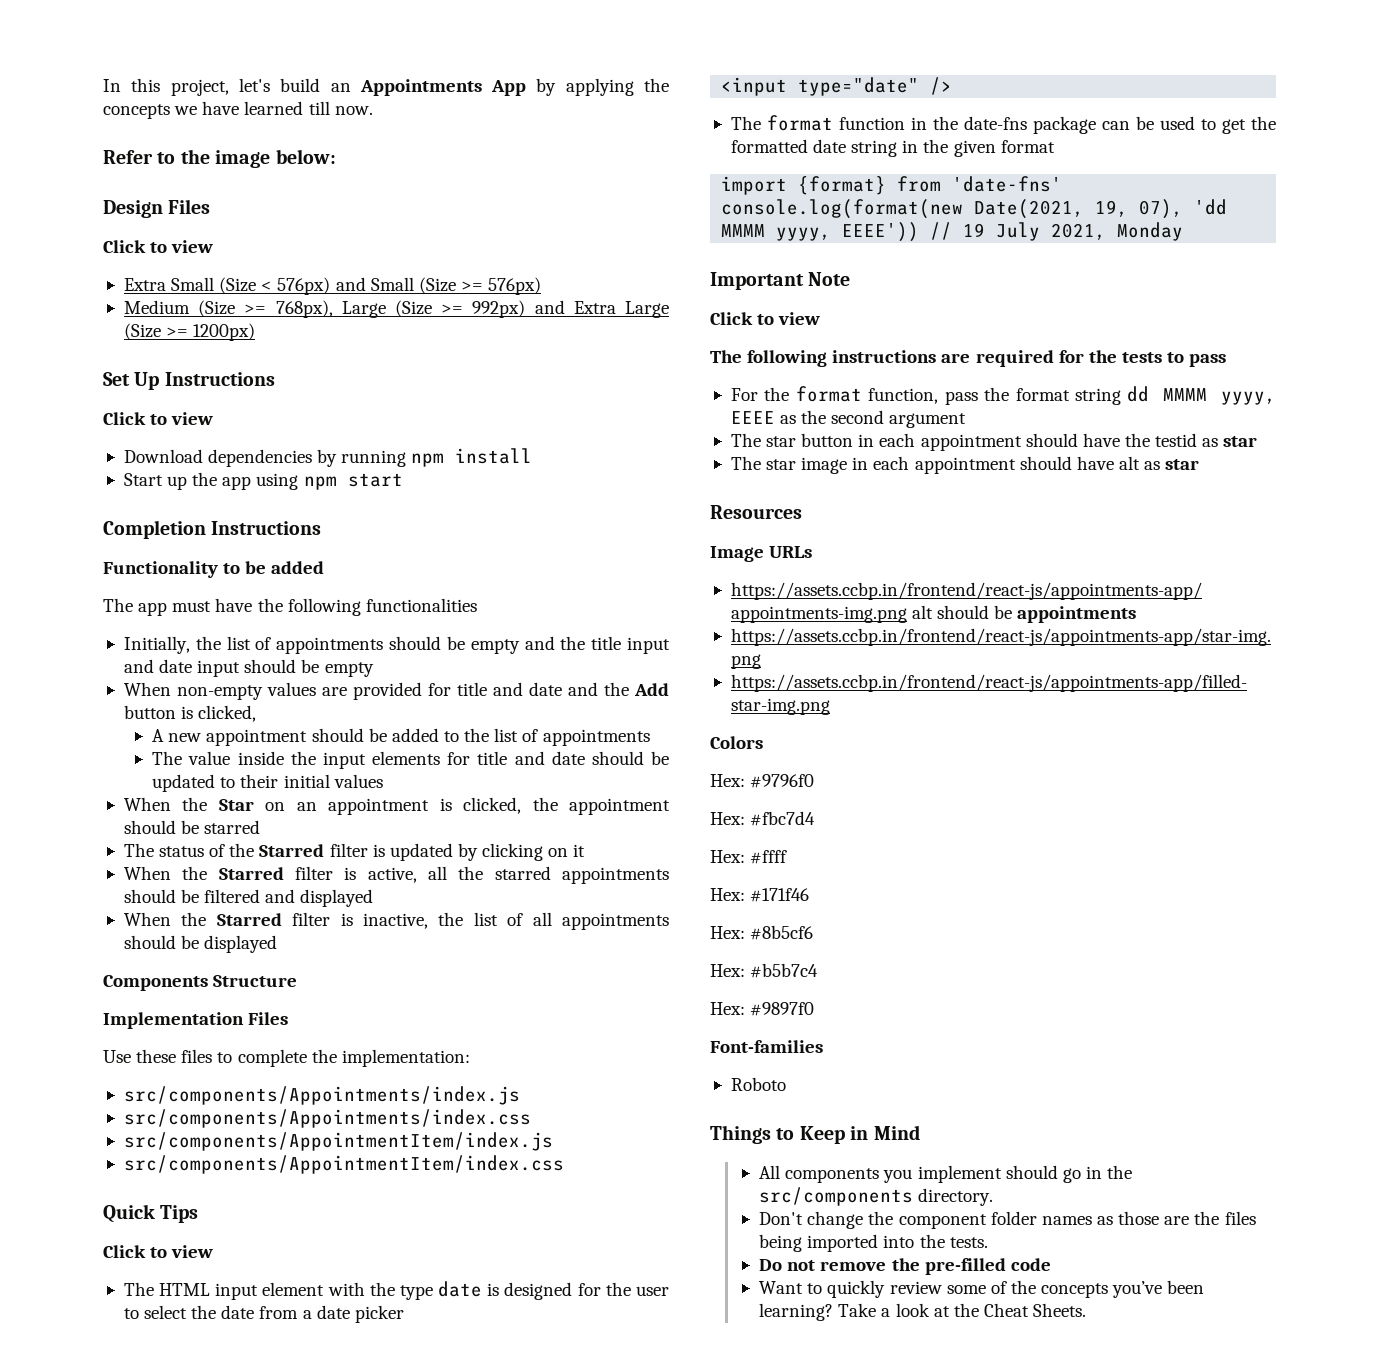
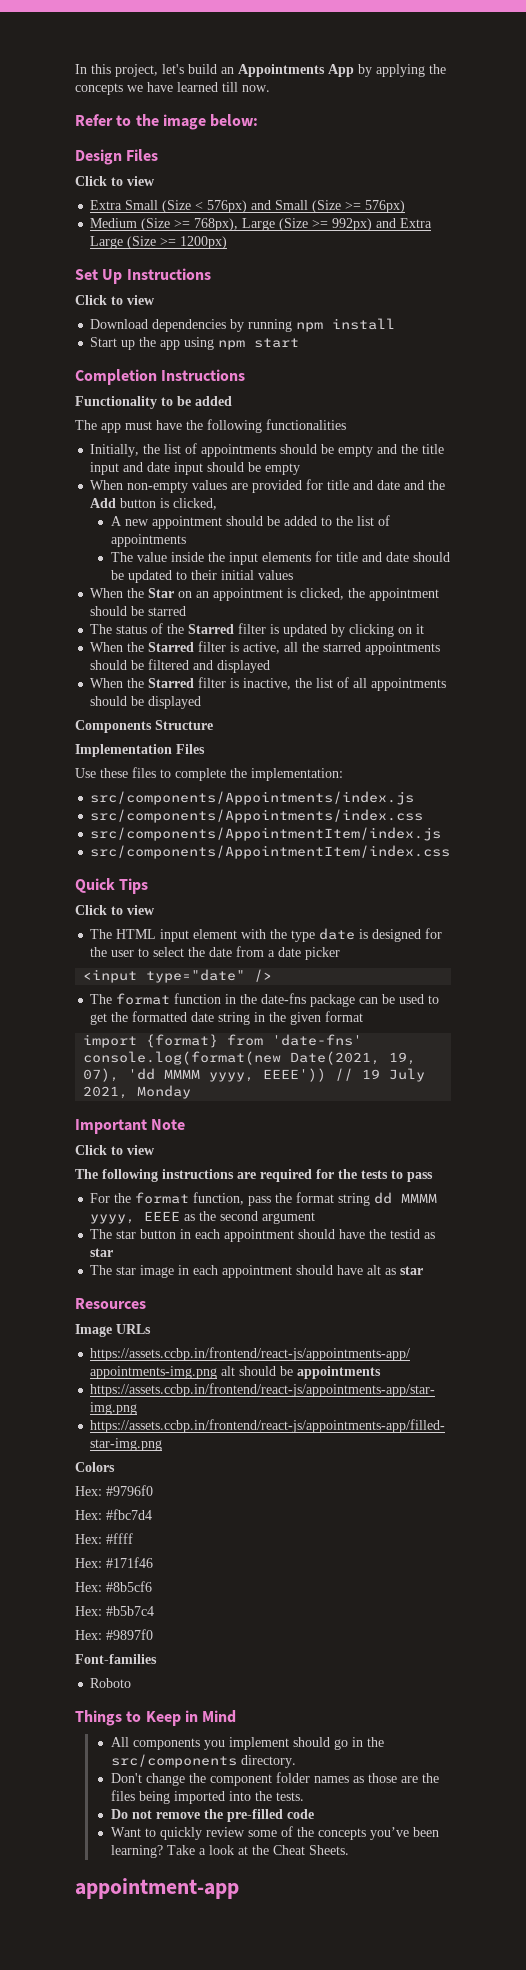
(1087, 1310) none -> [75,1878,239,1899] // appointment-app

